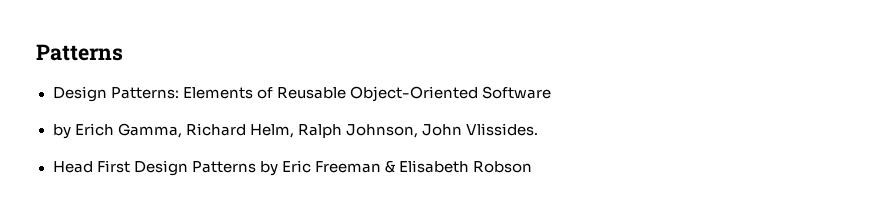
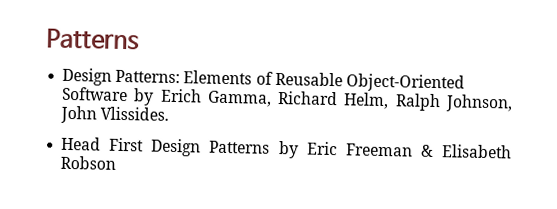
(551, 92) // -> (129, 94) none

